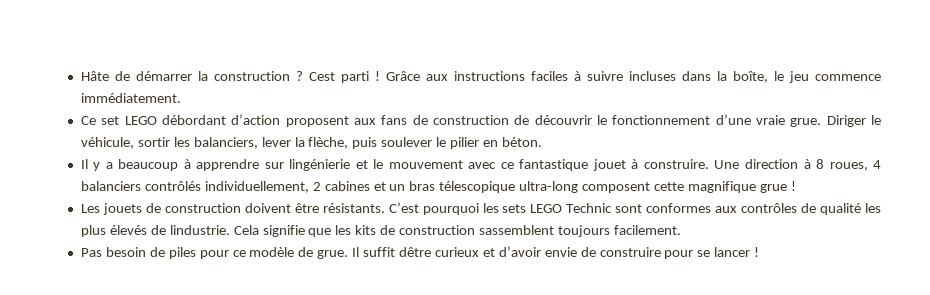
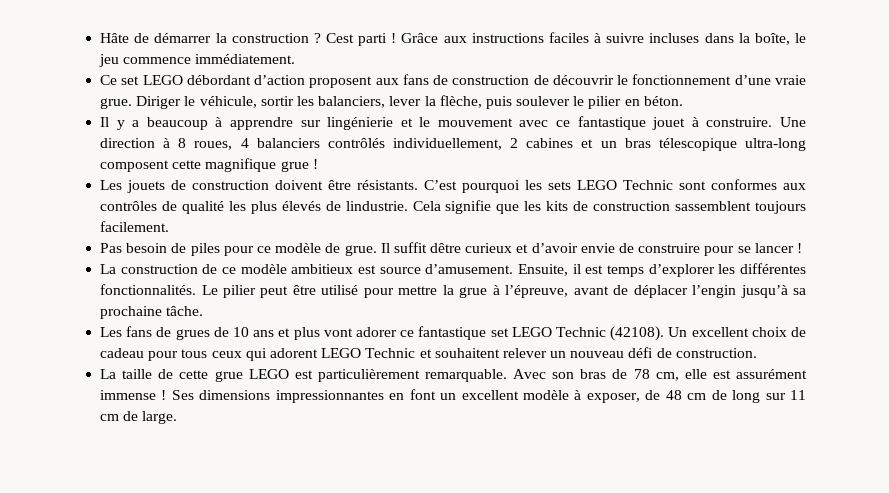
(760, 252) none -> [100,263,806,277] [100,284,807,298] [100,306,204,319] [100,326,806,341] [100,347,757,361] [100,369,808,382] [100,389,807,403] [100,411,178,424] // La construction de ce modèle ambitieux est source d’amusement. Ensuite, il est temps d’explorer les différentes fonctionnalités. Le pilier peut être utilisé pour mettre la grue à l’épreuve, avant de déplacer l’engin jusqu’à sa prochaine tâche. // Les fans de grues de 10 ans et plus vont adorer ce fantastique set LEGO Technic (42108). Un excellent choix de cadeau pour tous ceux qui adorent LEGO Technic et souhaitent relever un nouveau défi de construction. // La taille de cette grue LEGO est particulièrement remarquable. Avec son bras de 78 cm, elle est assurément immense ! Ses dimensions impressionnantes en font un excellent modèle à exposer, de 48 cm de long sur 11 cm de large.

